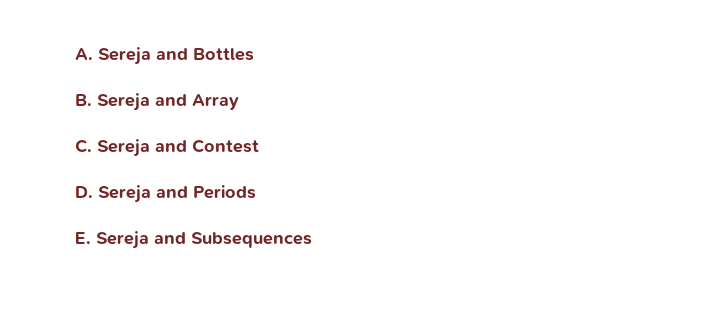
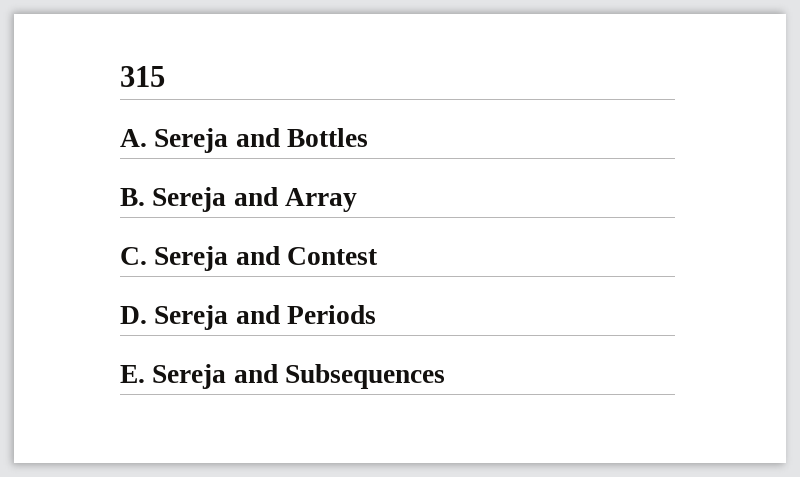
(75, 54) none -> [120,66,165,87] 315 //

